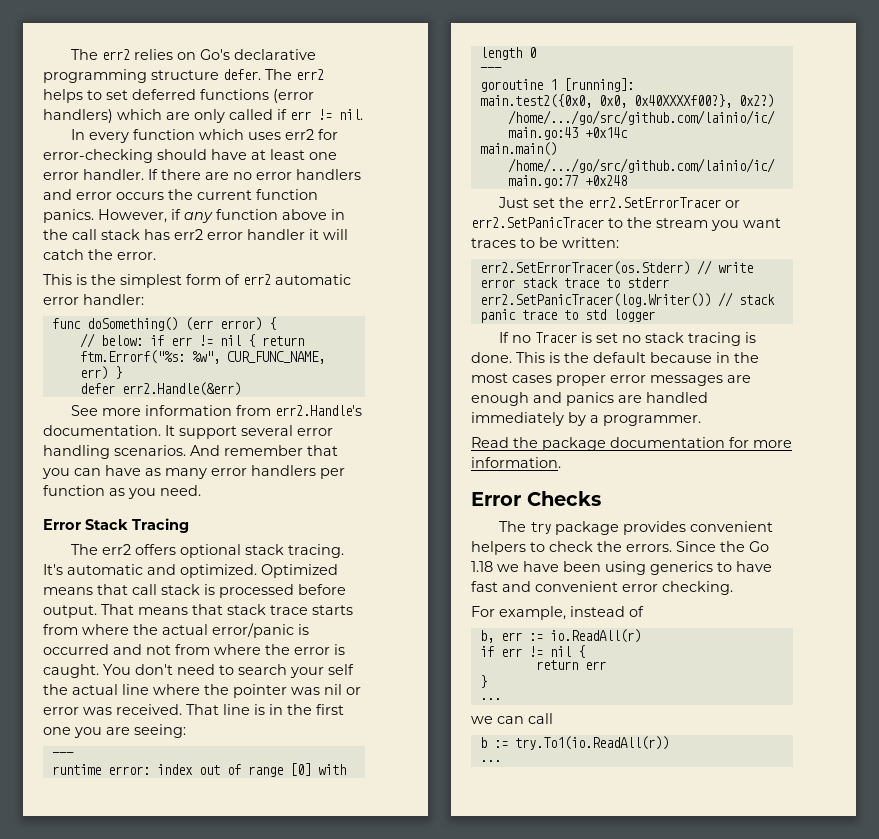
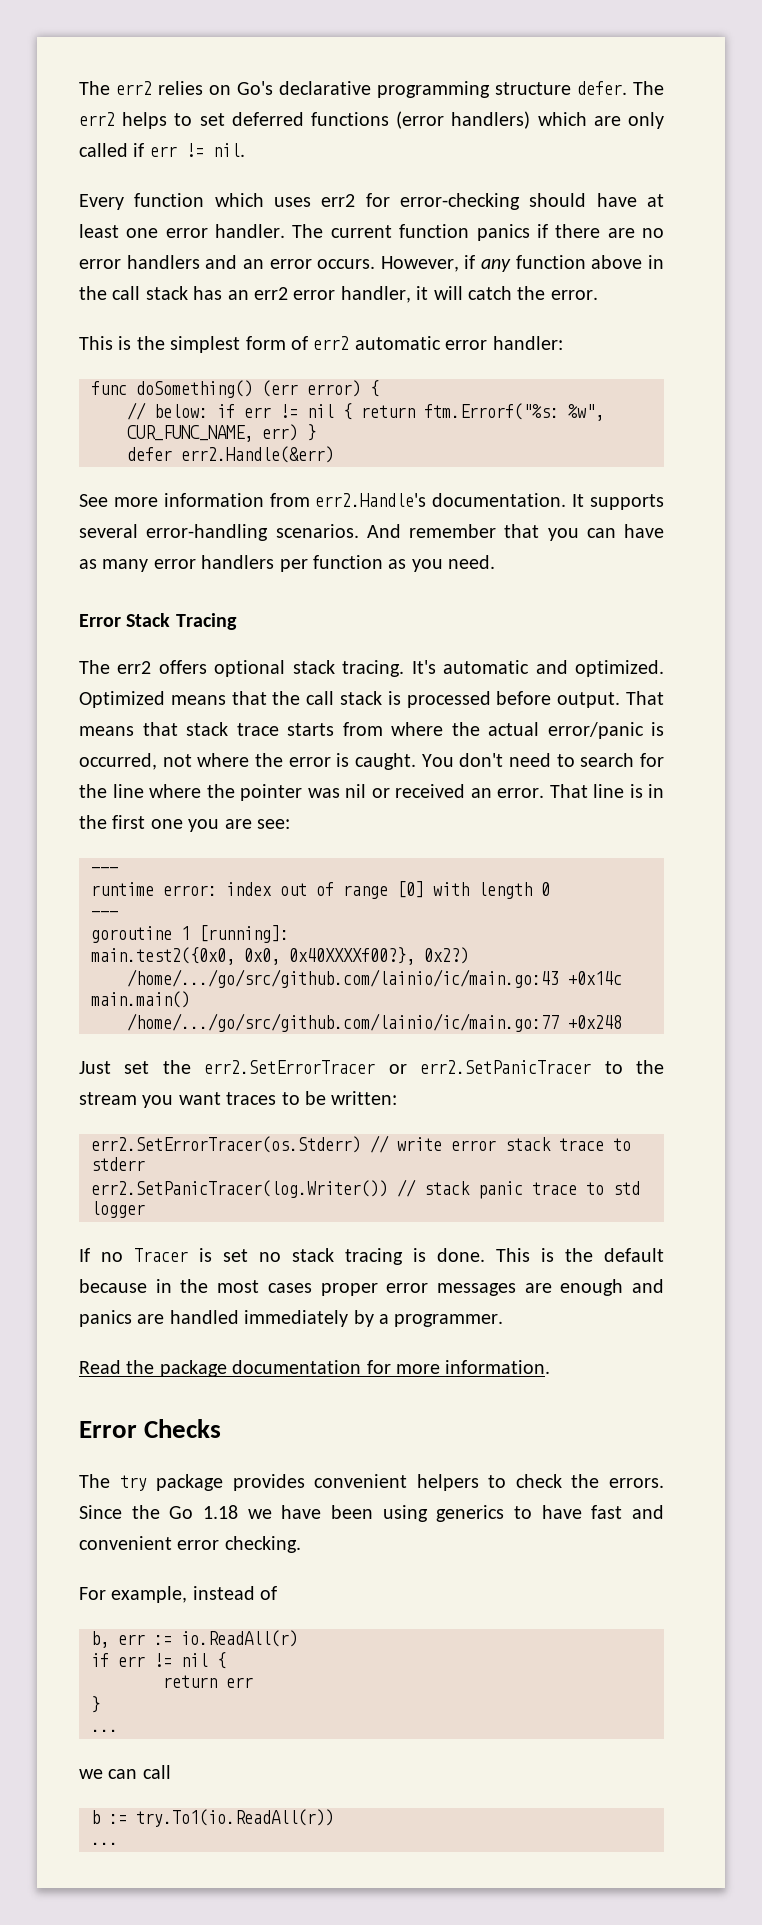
[70,129,129,143] In every -> [79,194,124,210] Every
[148,169,158,180] If -> [292,224,548,241] The current function panics if
[76,189,318,200] [43,209,94,223] error occurs the current function panics. -> [242,259,376,269] an error occurs.
(170, 234) none -> [227,290,249,300] an
[247,229,305,240] handler -> [340,286,411,303] handler,
[179,425,333,439] [43,445,110,459] support several error handling -> [590,494,664,510] [79,524,269,541] supports several error-handling
(128, 589) none -> [272,691,301,705] the
[43,644,210,655] occurred and not from -> [79,753,192,770] occurred, not
[290,664,354,678] [43,684,118,695] your self the actual -> [640,753,665,767] [79,784,107,798] for the
[43,704,182,715] error was received. -> [395,784,544,798] received an error.
[134,724,186,738] seeing: -> [257,819,290,829] see:

